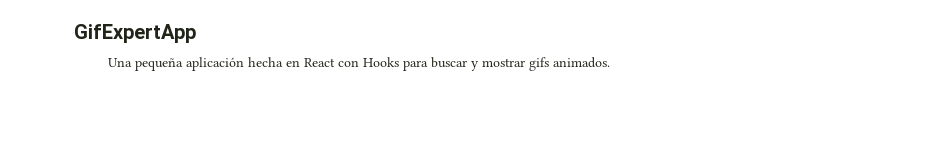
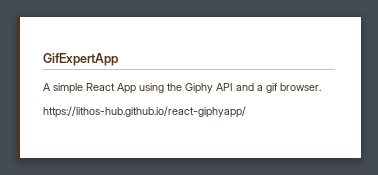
[108,57,611,71] Una pequeña aplicación hecha en React con Hooks para buscar y mostrar gifs animados. -> [43,83,321,94] [43,106,246,118] A simple React App using the Giphy API and a gif browser. // https://lithos-hub.github.io/react-giphyapp/

